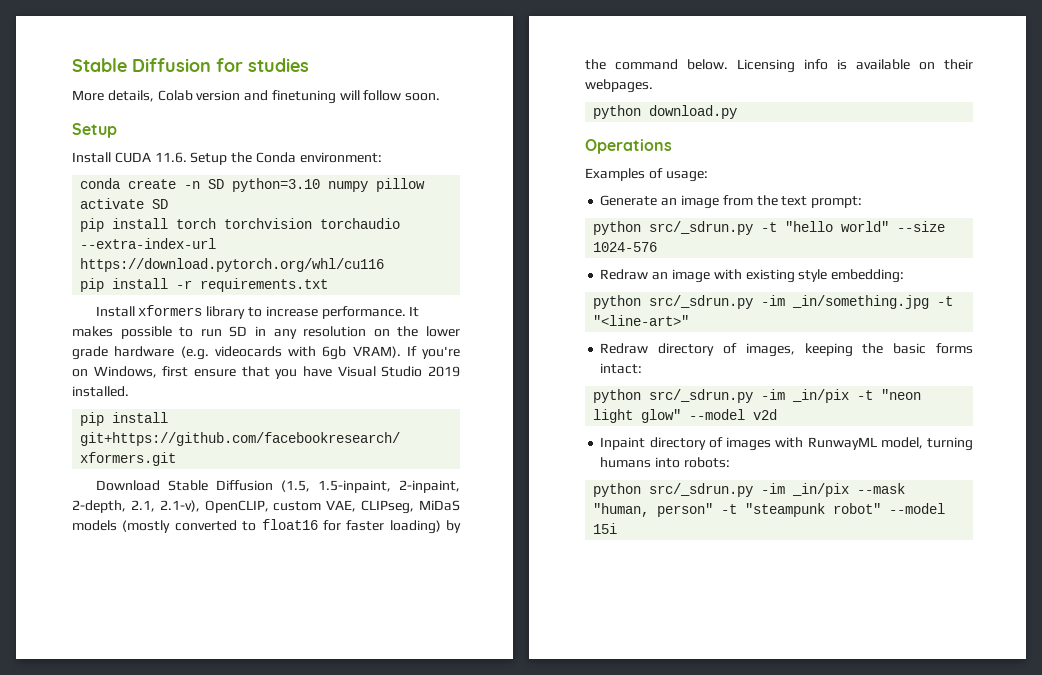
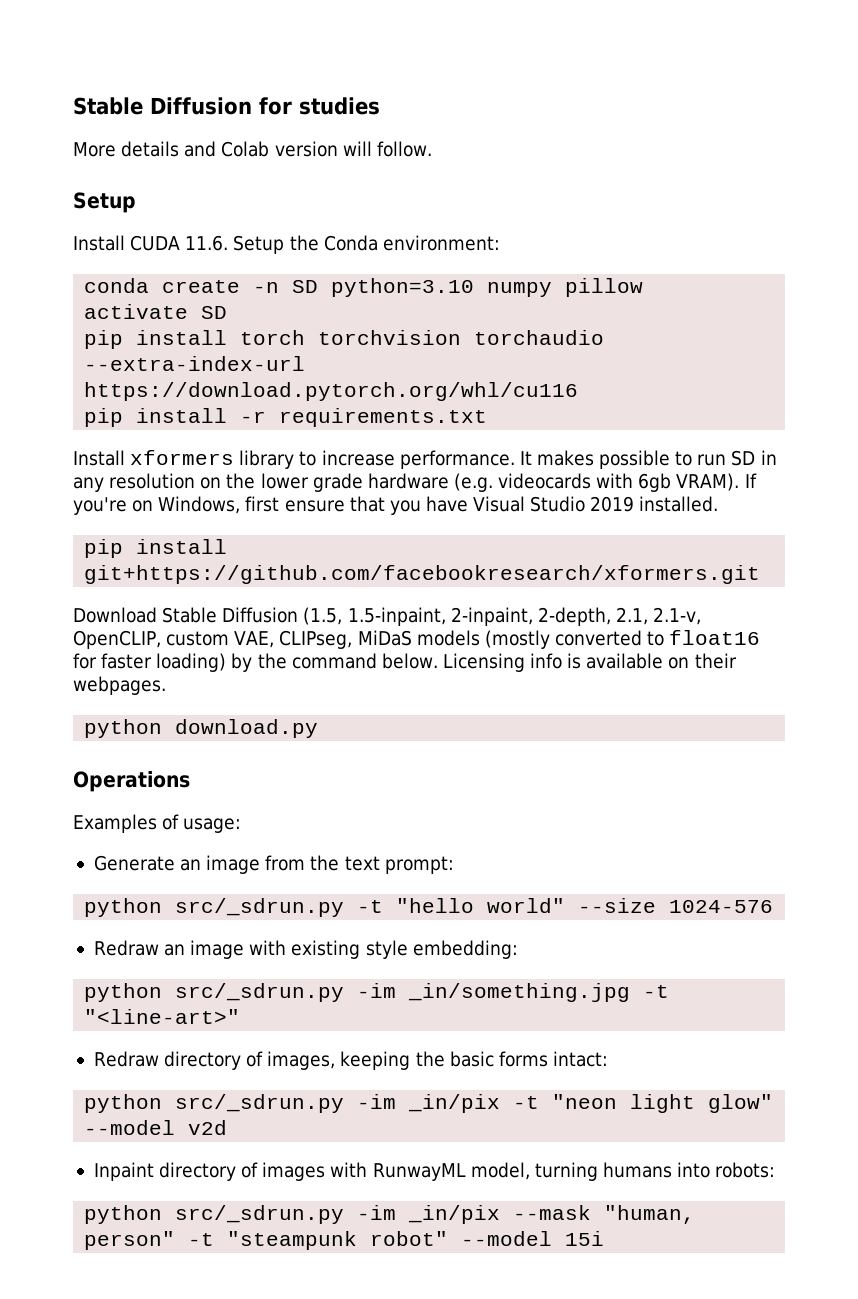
[107,90,441,104] details, Colab version and finetuning will follow soon. -> [121,141,432,157] details and Colab version will follow.
[159,500,200,512] 2.1-v), -> [653,607,702,625] 2.1-v,

